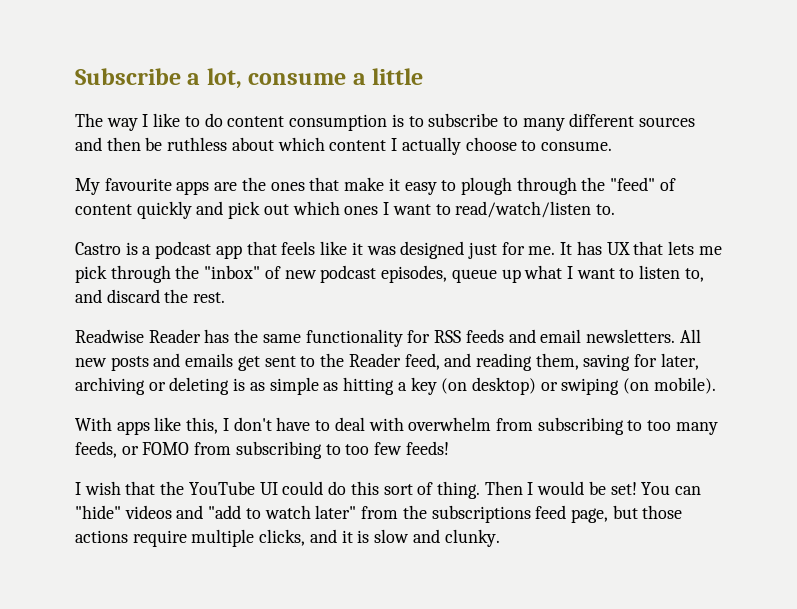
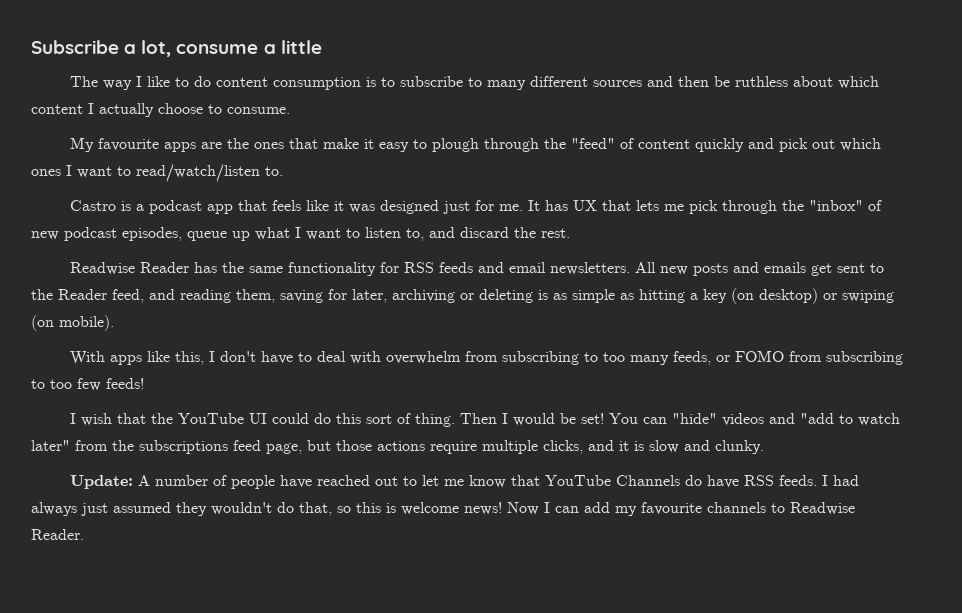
(500, 538) none -> [70,475,860,489] [31,502,855,516] [31,529,84,540] // Update: A number of people have reached out to let me know that YouTube Channels do have RSS feeds. I had always just assumed they wouldn't do that, so this is welcome news! Now I can add my favourite channels to Readwise Reader.

